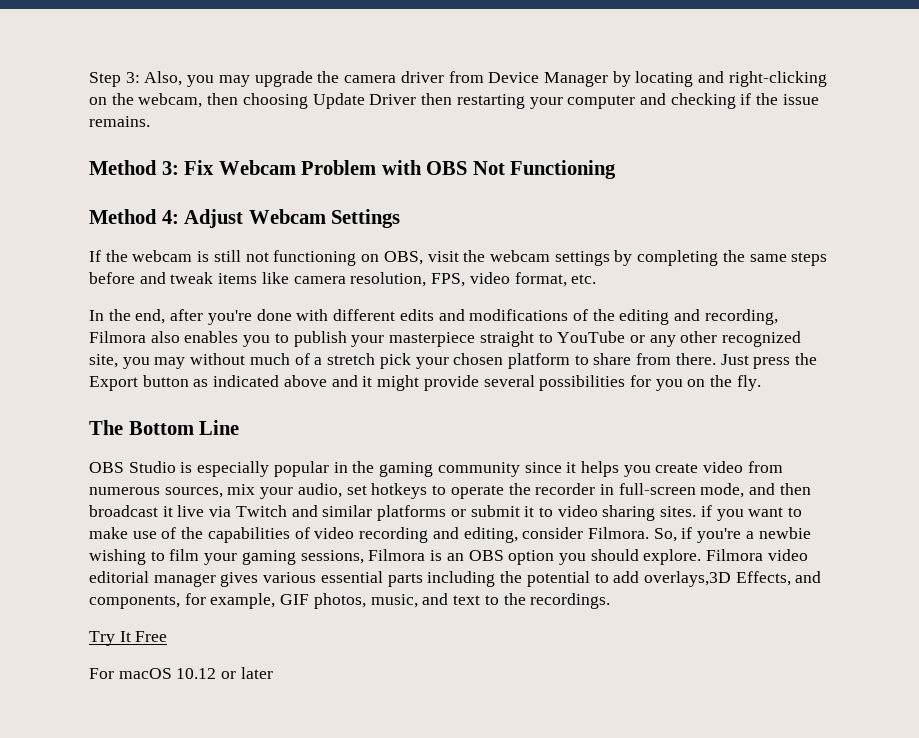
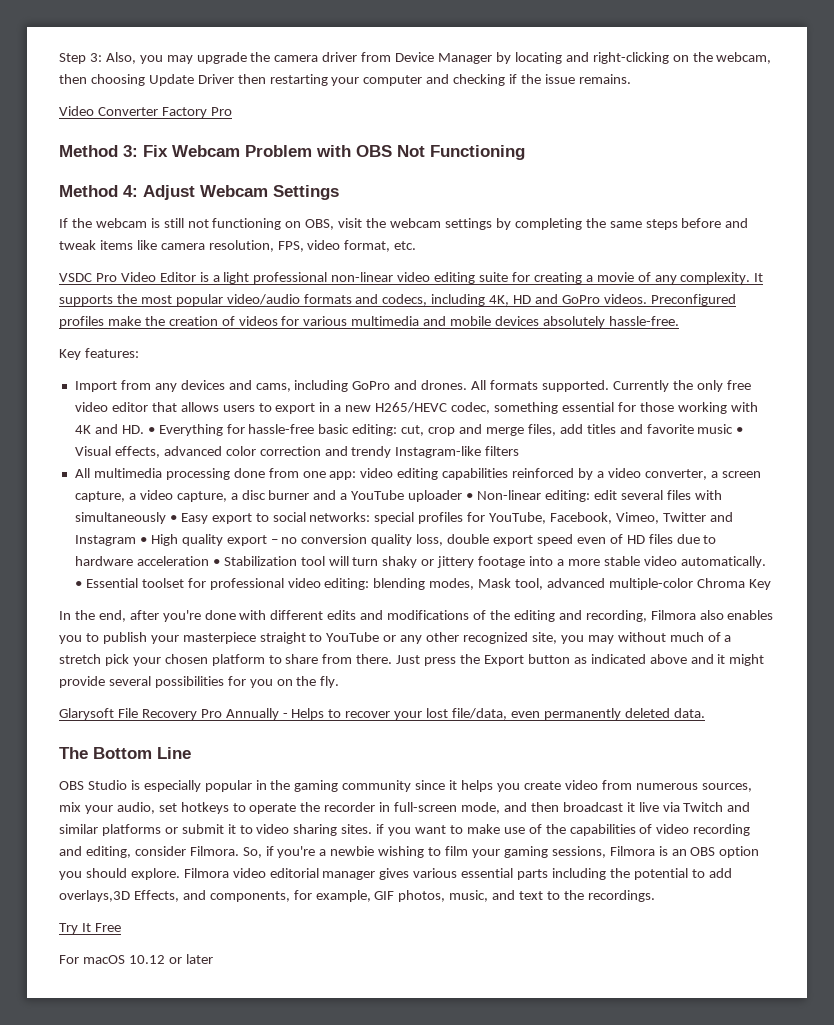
(150, 121) none -> [59,106,232,118] // Video Converter Factory Pro
(597, 279) none -> [59,272,764,284] [59,294,736,306] [59,316,679,328] [59,348,139,360] [74,380,751,392] [74,402,758,414] [74,424,744,436] [74,446,520,458] [74,468,761,480] [74,490,722,502] [74,512,733,524] [74,534,717,546] [74,556,766,568] [74,578,771,590] // VSDC Pro Video Editor is a light professional non-linear video editing suite for creating a movie of any complexity. It supports the most popular video/audio formats and codecs, including 4K, HD and GoPro videos. Preconfigured profiles make the creation of videos for various multimedia and mobile devices absolutely hassle-free. // Key features: // Import from any devices and cams, including GoPro and drones. All formats supported. Сurrently the only free video editor that allows users to export in a new H265/HEVC codec, something essential for those working with 4K and HD. • Everything for hassle-free basic editing: cut, crop and merge files, add titles and favorite music • Visual effects, advanced color correction and trendy Instagram-like filters // All multimedia processing done from one app: video editing capabilities reinforced by a video converter, a screen capture, a video capture, a disc burner and a YouTube uploader • Non-linear editing: edit several files with simultaneously • Easy export to social networks: special profiles for YouTube, Facebook, Vimeo, Twitter and Instagram • High quality export – no conversion quality loss, double export speed even of HD files due to hardware acceleration • Stabilization tool will turn shaky or jittery footage into a more stable video automatically. • Essential toolset for professional video editing: blending modes, Mask tool, advanced multiple-color Chroma Key
(761, 383) none -> [59,708,705,720] // Glarysoft File Recovery Pro Annually - Helps to recover your lost file/data, even permanently deleted data.

